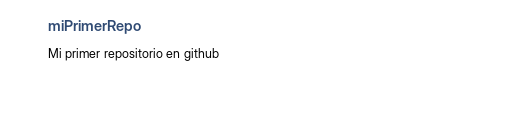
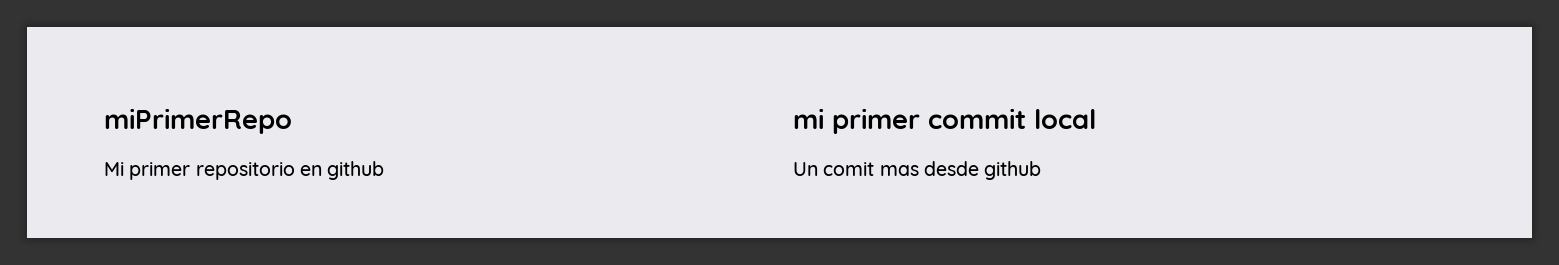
(219, 54) none -> [793,108,1096,134] [793,161,1042,180] // mi primer commit local // Un comit mas desde github

